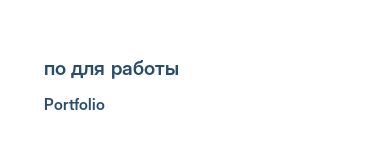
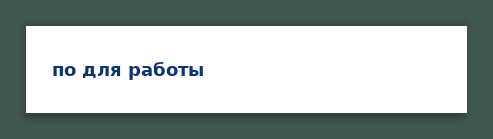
[44,98,105,110] // Portfolio -> (204, 70) none

